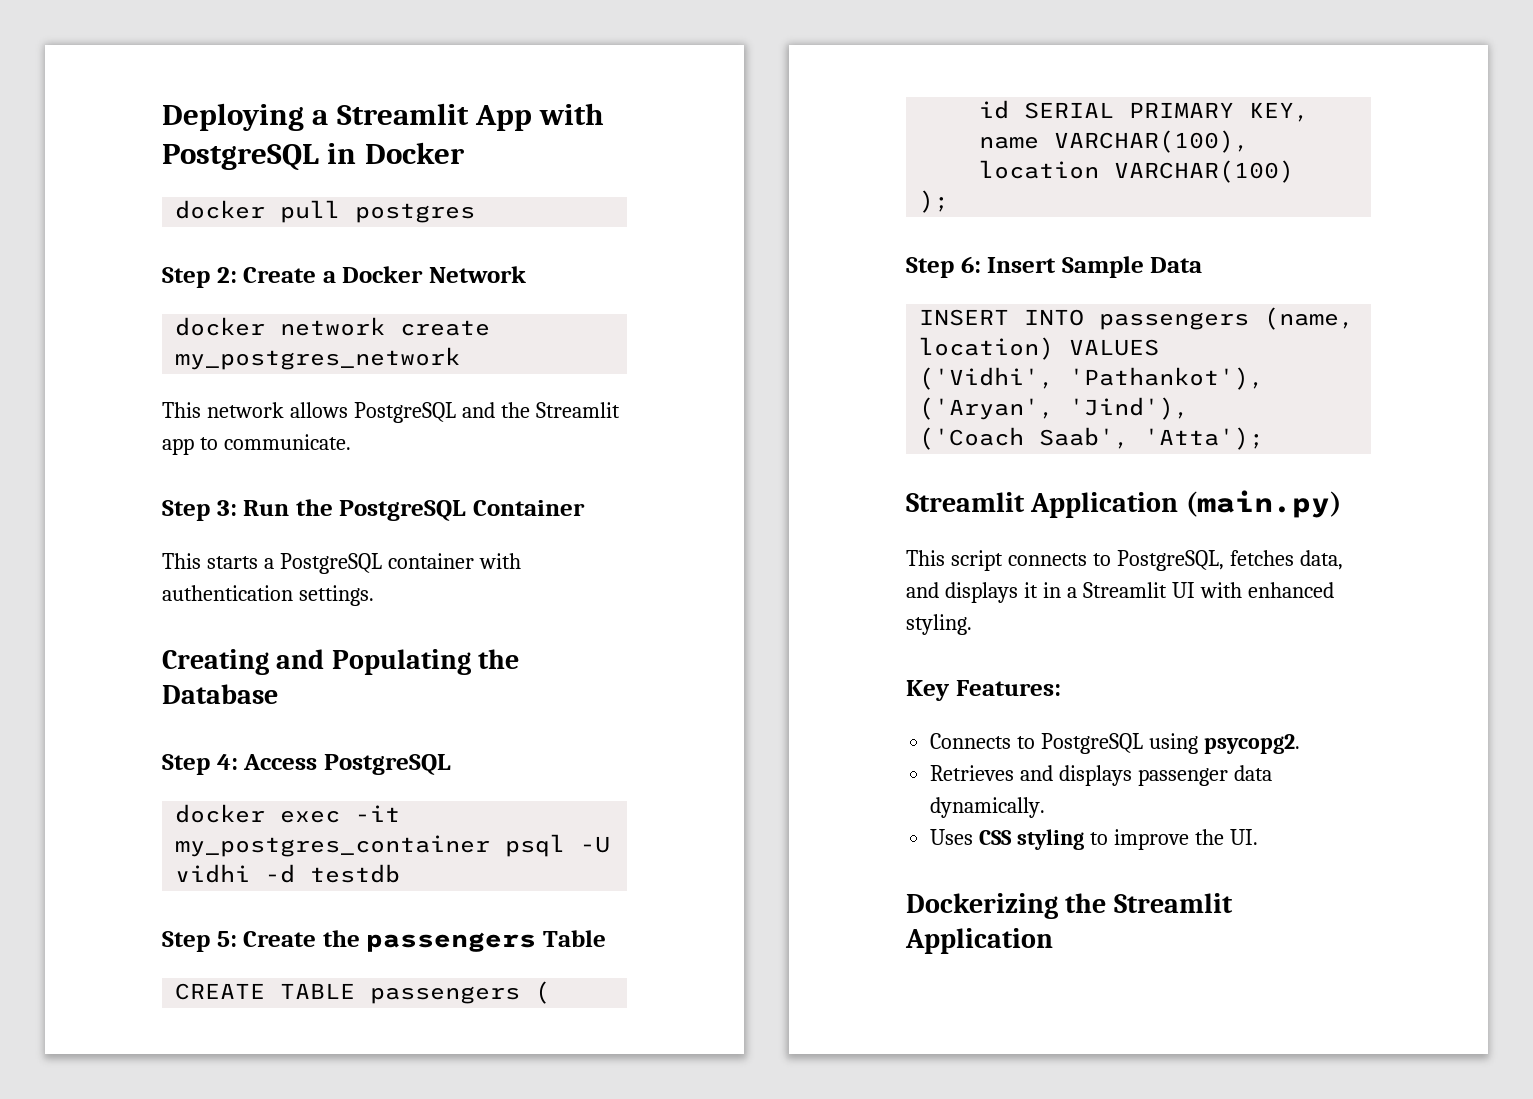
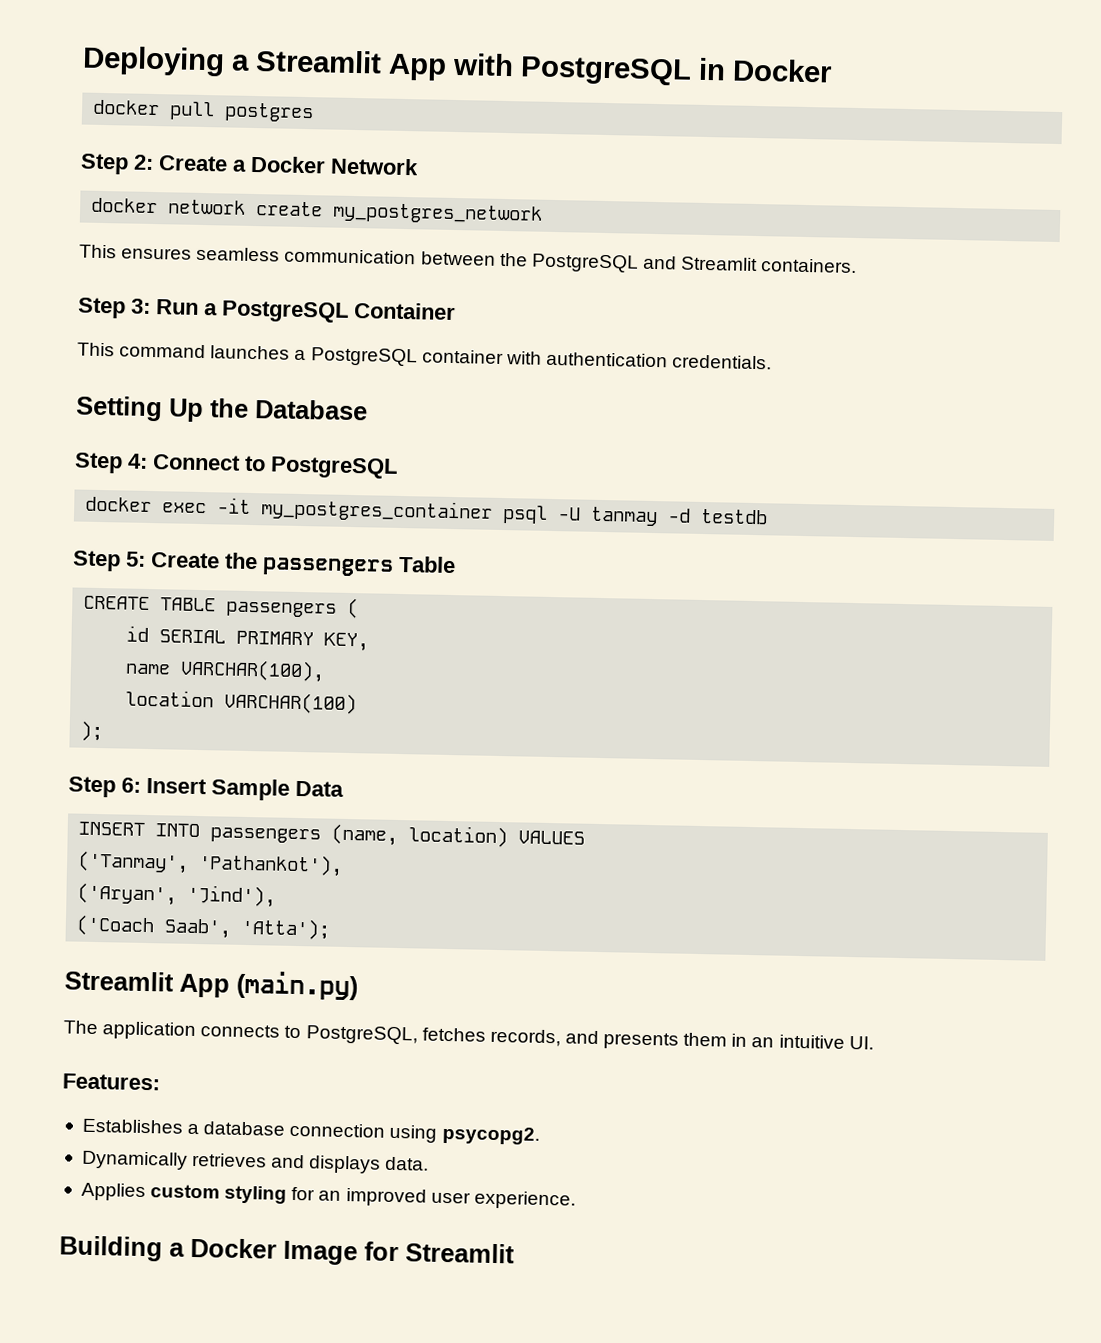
[206,402,620,423] [162,434,351,455] network allows PostgreSQL and the Streamlit app to communicate. -> [121,246,858,274] ensures seamless communication between the PostgreSQL and Streamlit containers.
[295,499,333,516] the -> [204,303,218,316] a
[206,556,258,569] starts -> [119,343,291,360] command launches
[298,585,374,606] [162,649,471,675] settings. // Creating and Populating -> [672,354,773,370] [75,395,204,423] credentials. // Setting Up
[243,754,318,770] Access -> [152,454,266,472] Connect to
[175,864,251,883] vidhi -> [590,506,659,527] tanmay
[919,367,1055,390] ('Vidhi', -> [77,850,190,874] ('Tanmay',
[1030,492,1179,518] Application -> [179,973,230,998] App
[906,550,1003,571] This script -> [63,1020,197,1041] The application
[1299,550,1343,570] [906,582,1334,603] [906,614,972,635] [906,680,1061,701] [930,733,1300,754] [930,765,1272,786] [930,797,1046,818] [930,829,1258,850] [906,893,1233,919] [905,928,1053,954] data, and displays it in a Streamlit UI with enhanced styling. // Key Features: // Connects to PostgreSQL using psycopg2. // Retrieves and displays passenger data dynamically. // Uses CSS styling to improve the UI. // Dockerizing the Streamlit Application -> [489,1028,874,1050] [62,1073,160,1091] [81,1118,540,1145] [81,1150,430,1174] [80,1182,576,1210] [59,1235,515,1266] records, and presents them in an intuitive UI. // Features: // Establishes a database connection using psycopg2. // Dynamically retrieves and displays data. // Applies custom styling for an improved user experience. // Building a Docker Image for Streamlit

